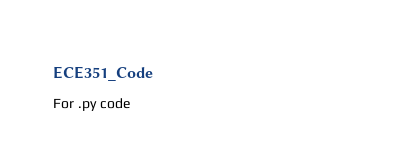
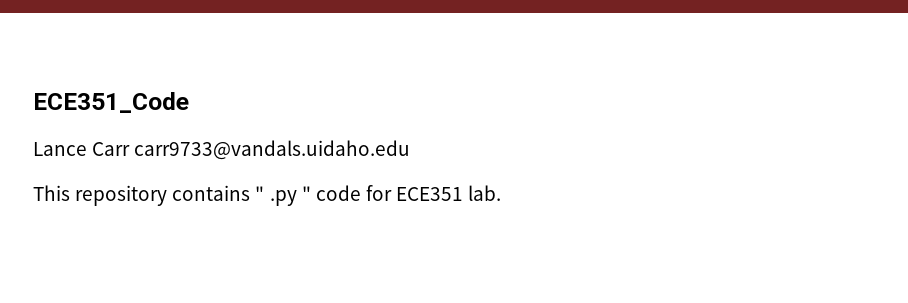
[53,98,130,111] For .py code -> [33,140,411,160] [33,185,502,206] Lance Carr carr9733@vandals.uidaho.edu // This repository contains " .py " code for ECE351 lab.

